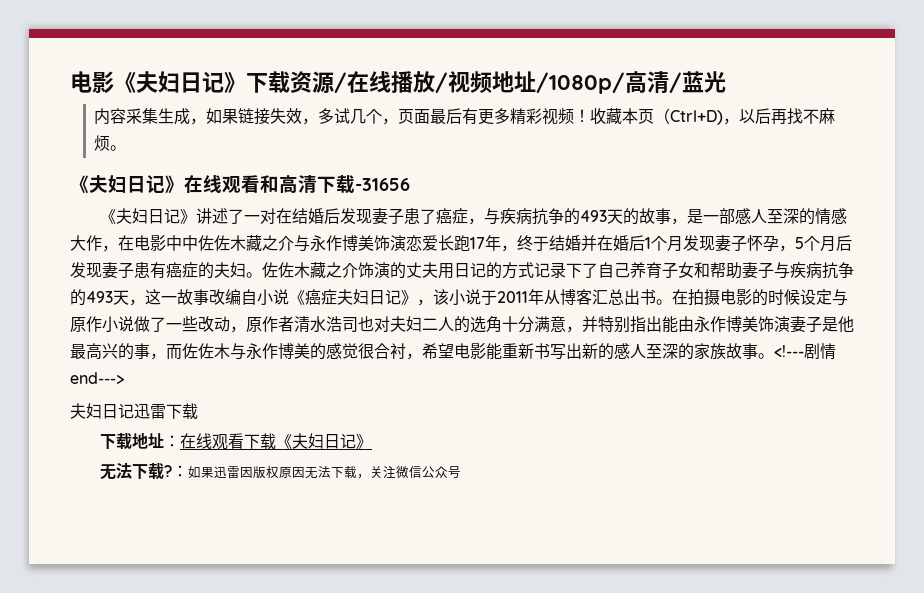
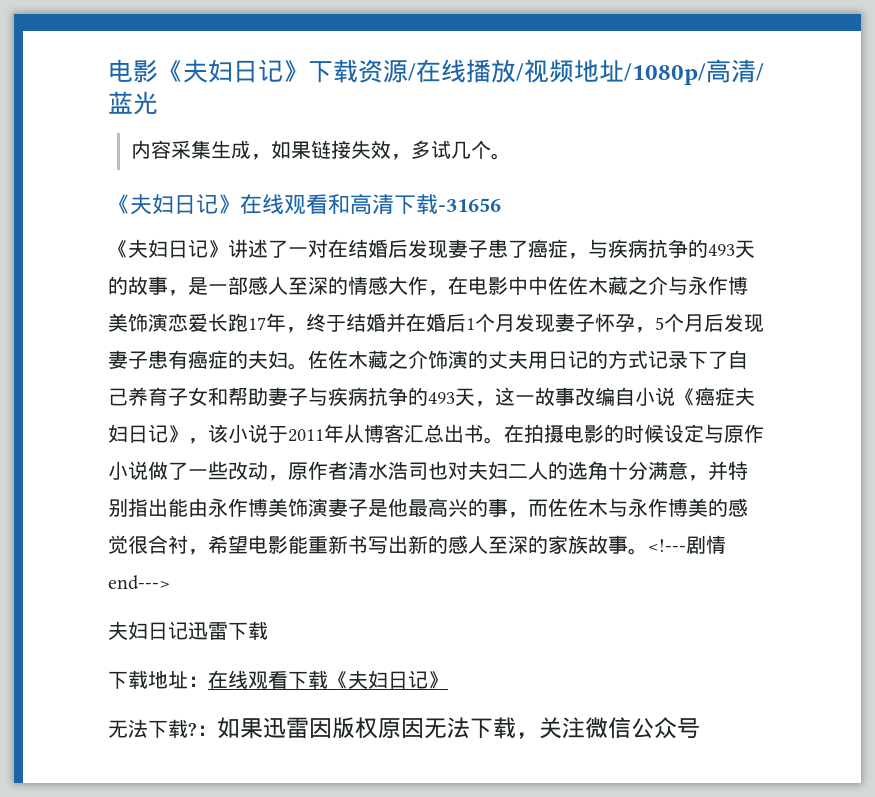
[382,108,836,125] [94,135,111,151] ，页面最后有更多精彩视频！收藏本页（Ctrl+D)，以后再找不麻烦 -> (491, 149) none

